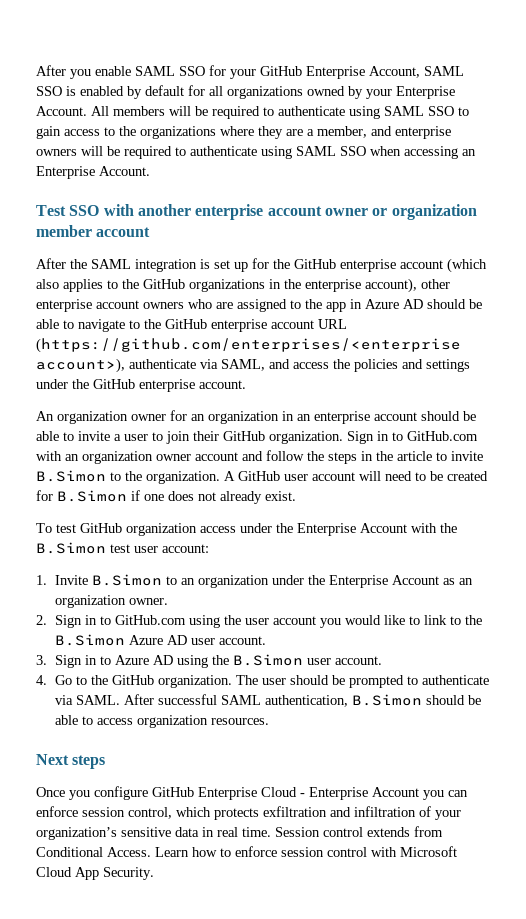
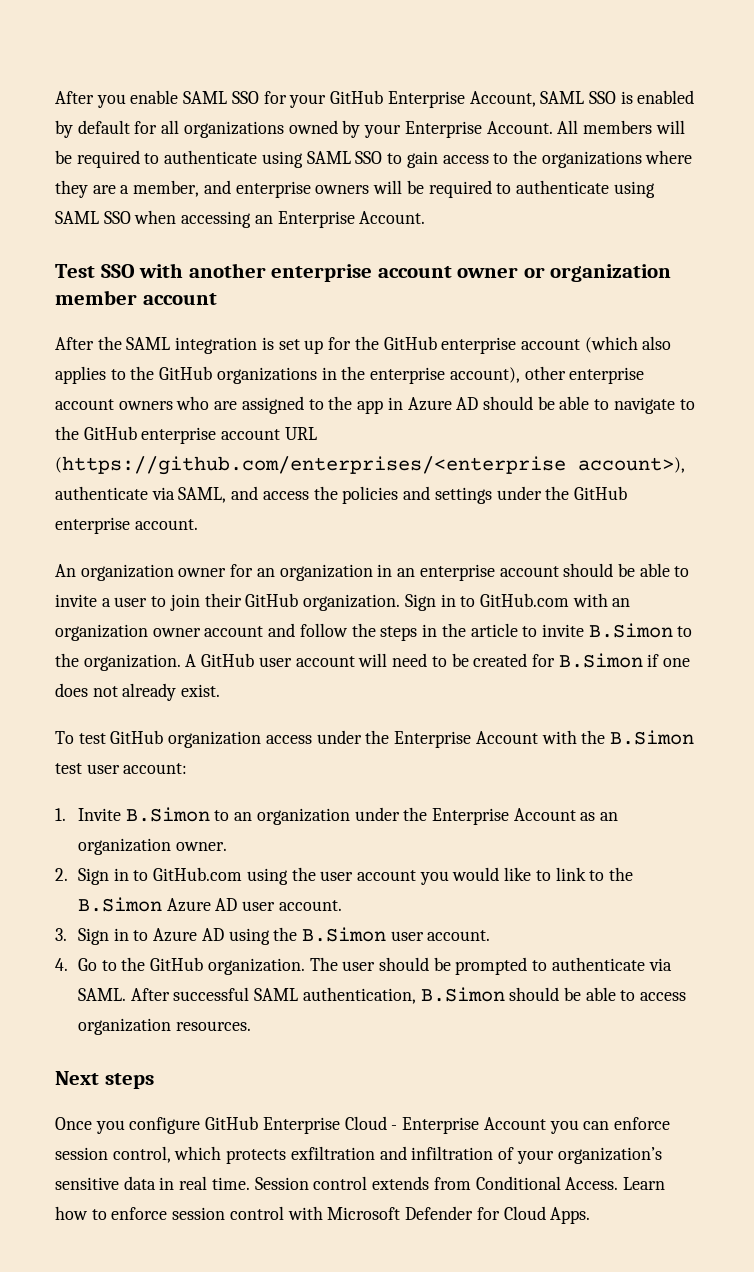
[36,867,154,880] Cloud App Security. -> [405,1206,591,1224] Defender for Cloud Apps.

